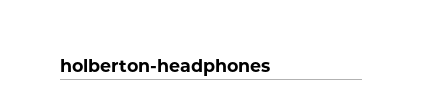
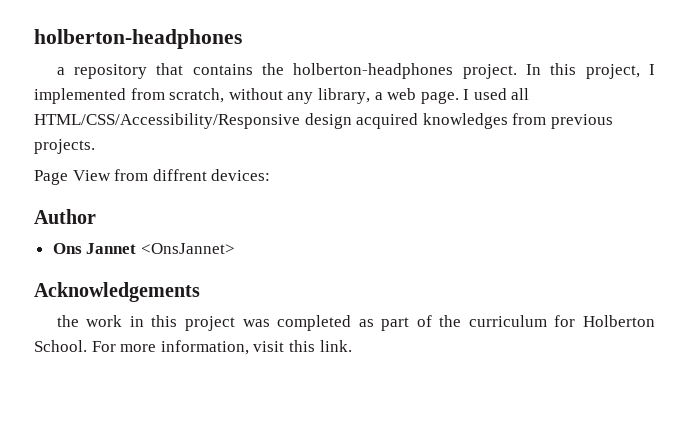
[60,59,270,76] holberton-headphones -> [34,29,242,49] [56,63,656,79] [34,88,530,104] [34,113,613,129] [34,139,95,154] [34,169,271,185] [34,209,96,224] [52,243,235,254] [34,282,200,302] [56,315,655,331] [34,340,352,355] holberton-headphones // a repository that contains the holberton-headphones project. In this project, I implemented from scratch, without any library, a web page. I used all HTML/CSS/Accessibility/Responsive design acquired knowledges from previous projects. // Page View from diffrent devices: // Author // Ons Jannet <OnsJannet> // Acknowledgements // the work in this project was completed as part of the curriculum for Holberton School. For more information, visit this link.

